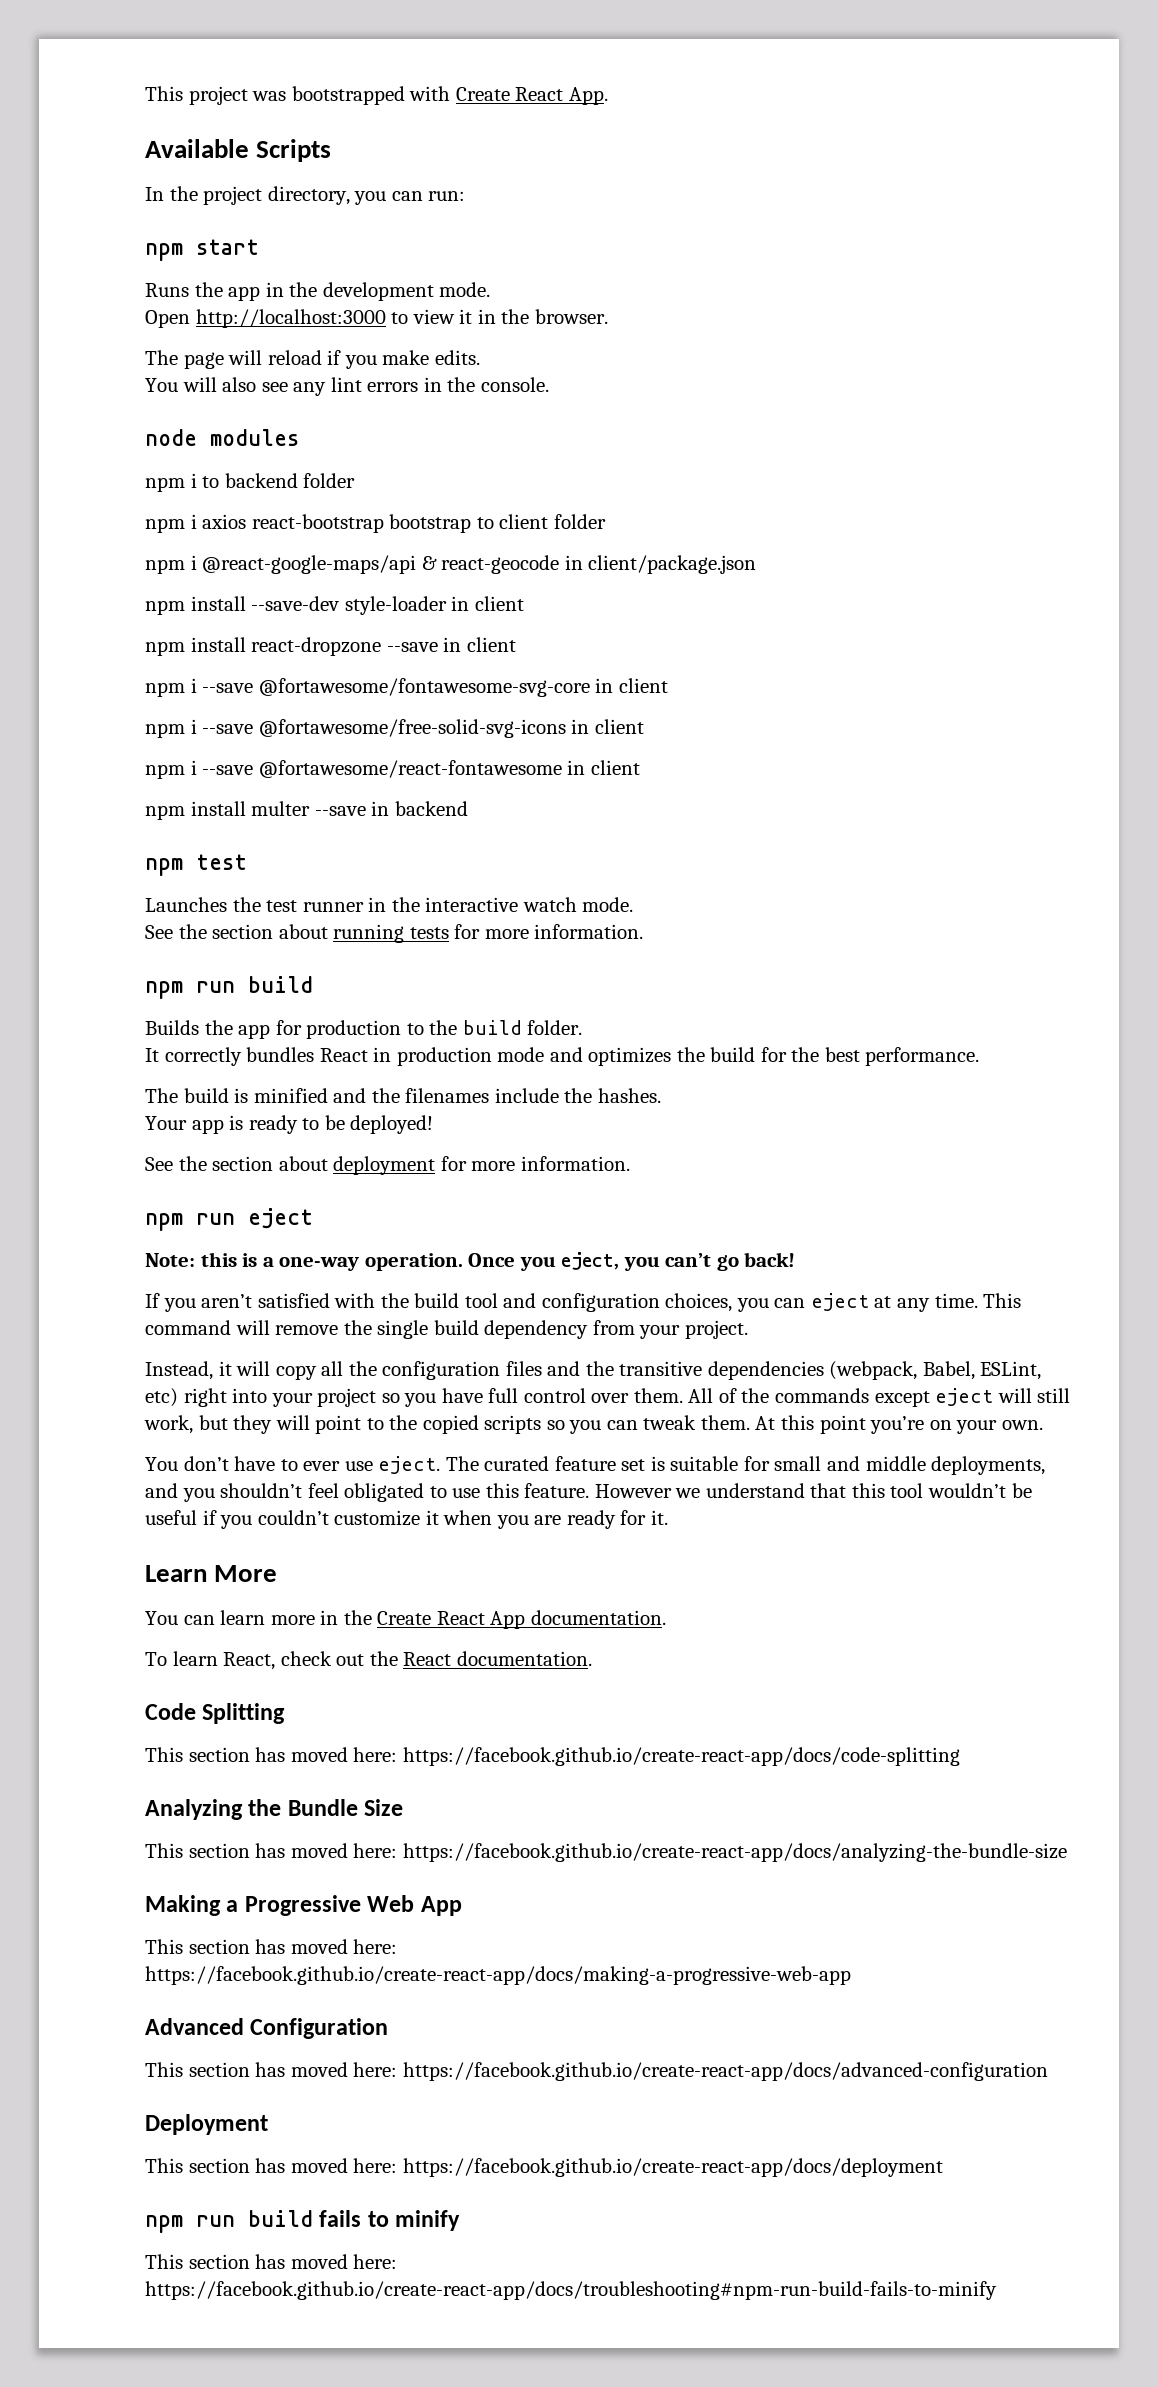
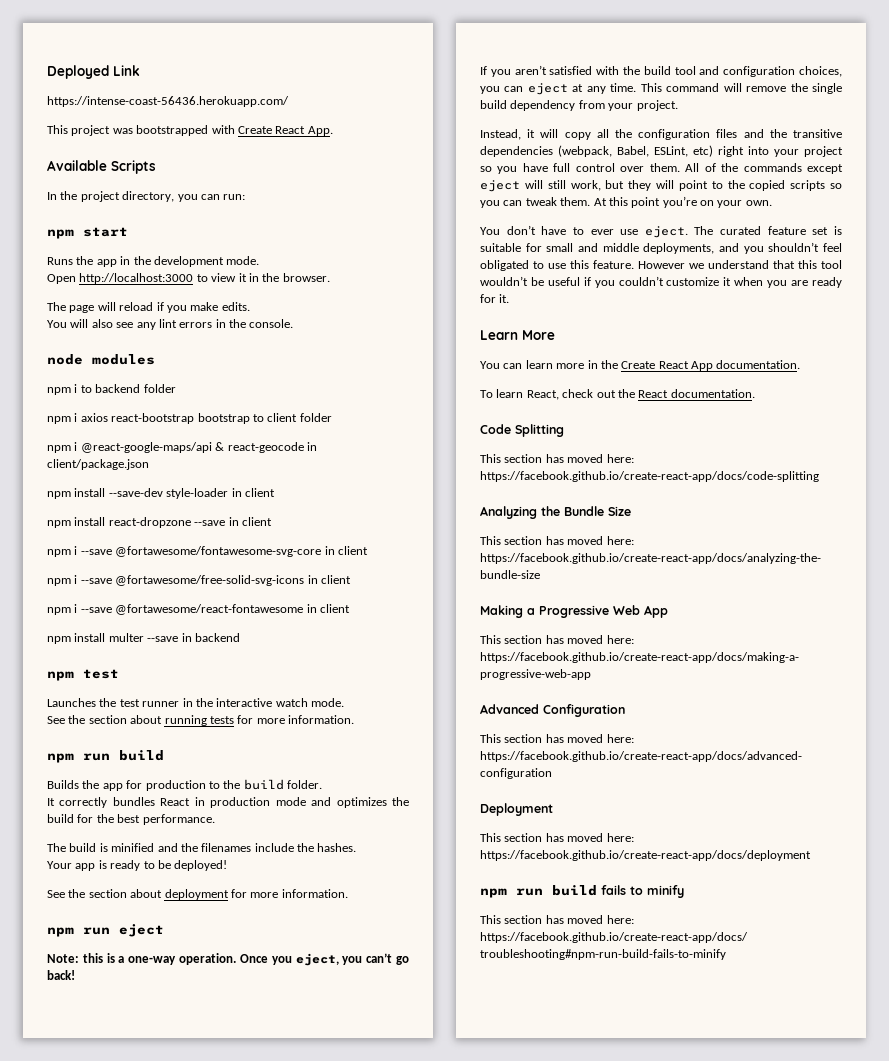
(145, 93) none -> [47,65,140,79] [47,96,289,107] Deployed Link // https://intense-coast-56436.herokuapp.com/ //

